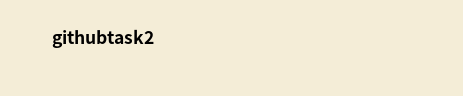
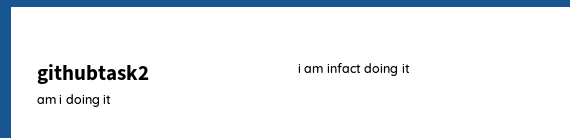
(154, 38) none -> [37,94,112,107] [298,63,410,76] // am i doing it // i am infact doing it

